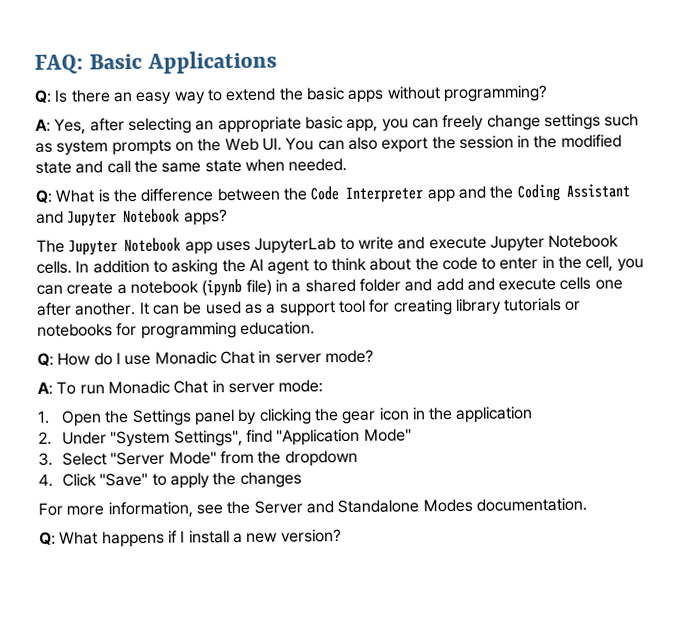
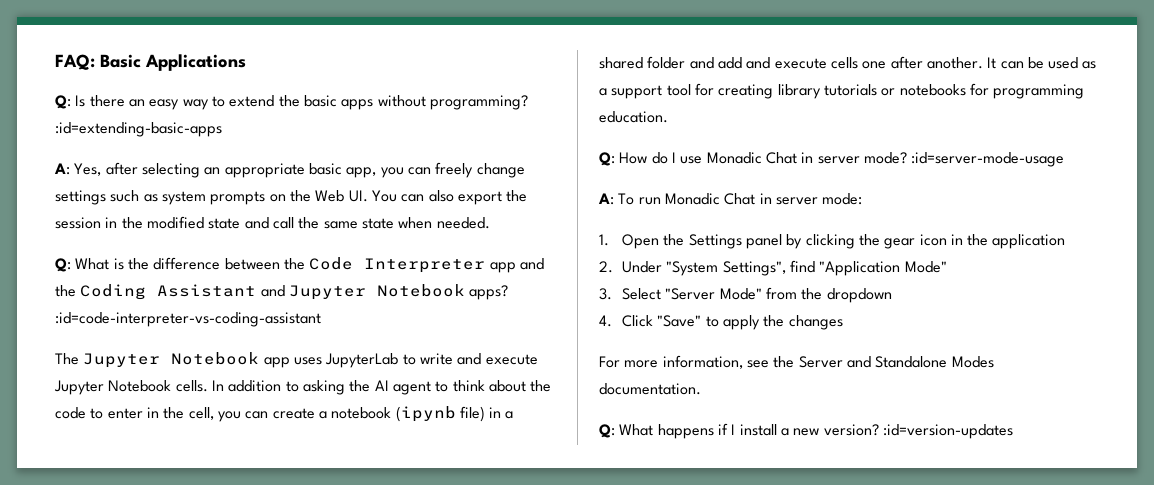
(548, 94) none -> [55,122,222,137] :id=extending-basic-apps
(228, 217) none -> [55,312,321,327] :id=code-interpreter-vs-coding-assistant
(374, 356) none -> [911,152,1065,167] :id=server-mode-usage
(342, 536) none -> [882,424,1013,439] :id=version-updates

